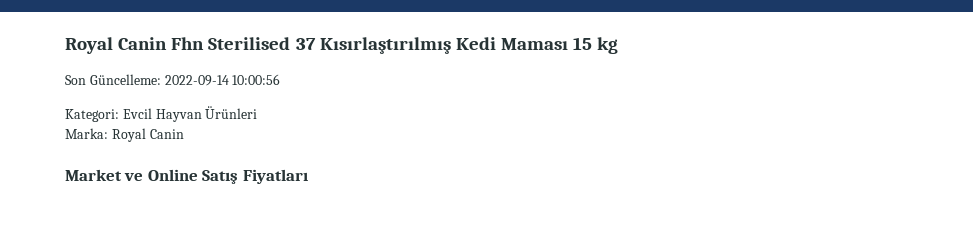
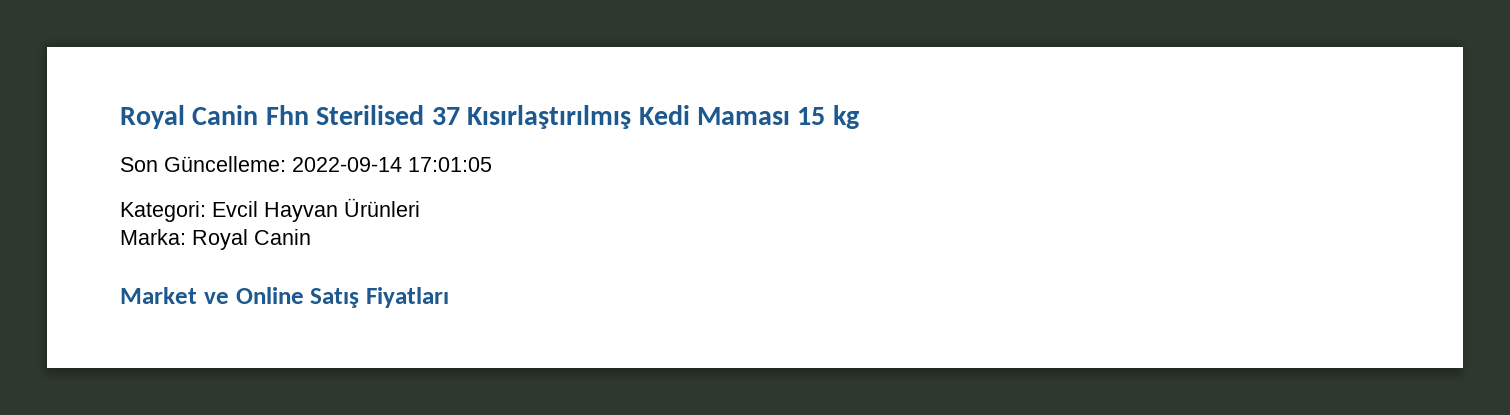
[232,74,281,85] 10:00:56 -> [408,157,492,172] 17:01:05

